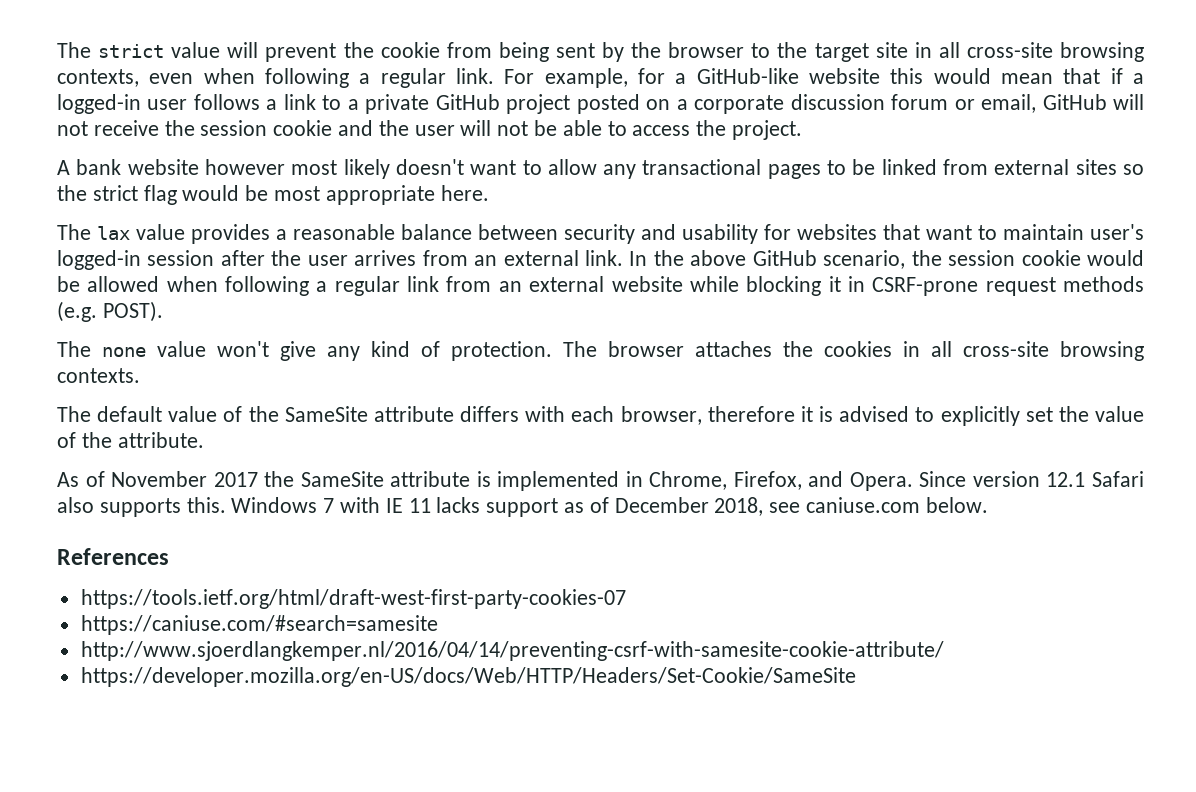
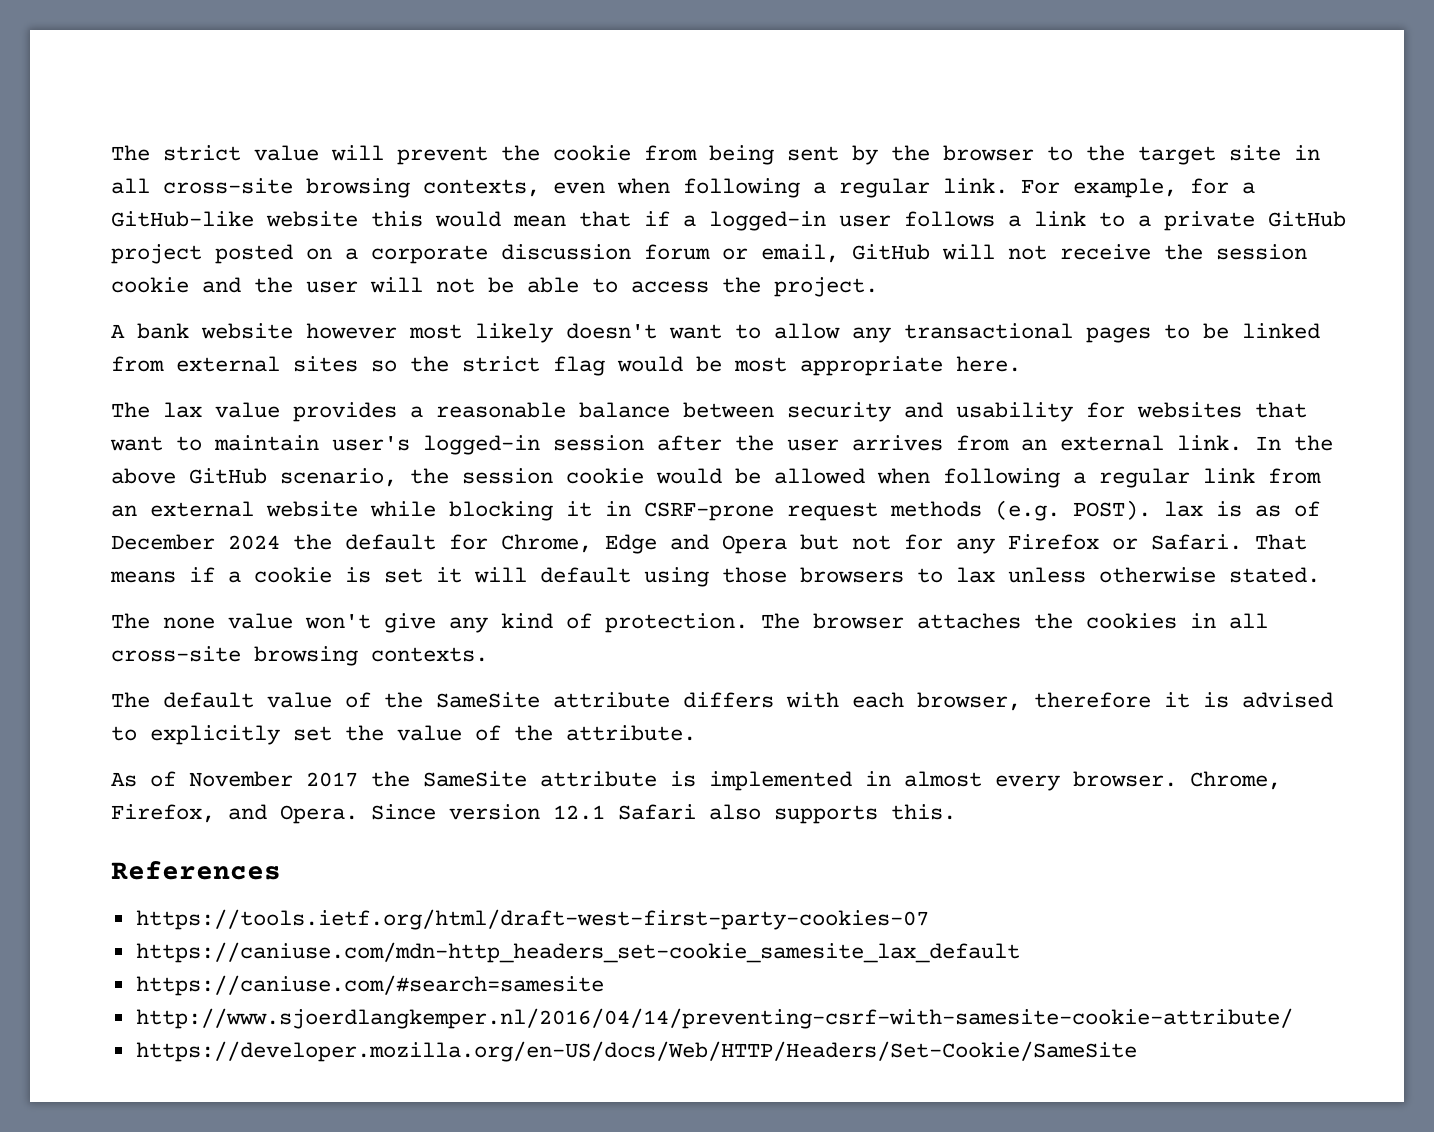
(163, 311) none -> [1164,501,1320,517] [111,534,1307,554] [110,567,1320,587] lax is as of December 2024 the default for Chrome, Edge and Opera but not for any Firefox or Safari. That means if a cookie is set it will default using those browsers to lax unless otherwise stated.
(643, 479) none -> [904,771,1177,791] almost every browser.
[231,497,988,517] Windows 7 with IE 11 lacks support as of December 2018, see caniuse.com below. -> (956, 812) none
(626, 599) none -> [135,942,1020,963] // https://caniuse.com/mdn-http_headers_set-cookie_samesite_lax_default

